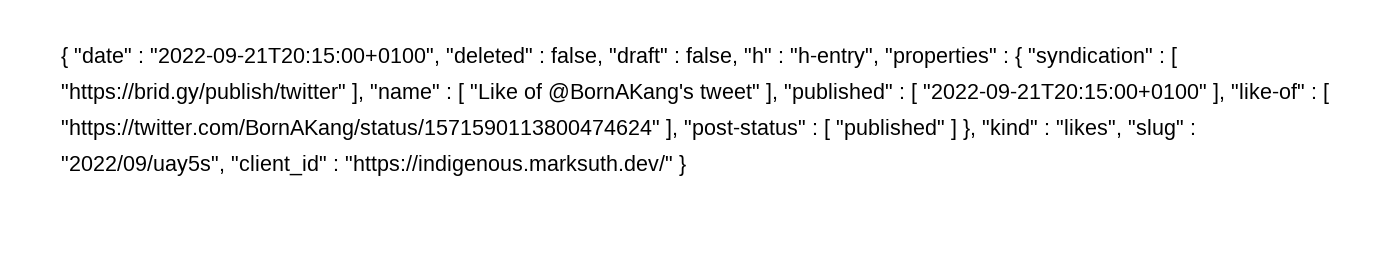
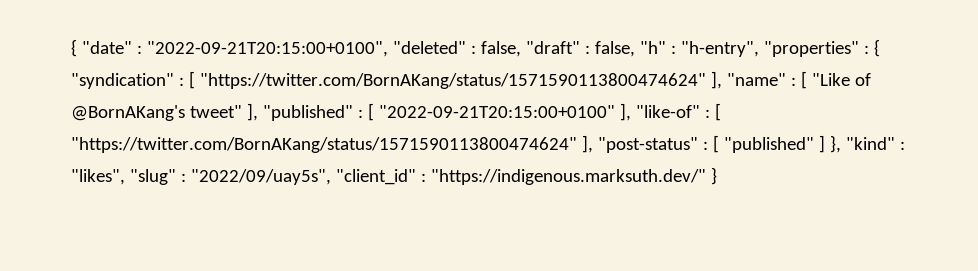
[61,83,346,104] "https://brid.gy/publish/twitter" -> [199,73,706,89] "https://twitter.com/BornAKang/status/1571590113800474624"

